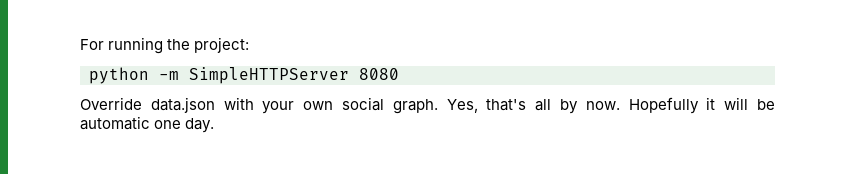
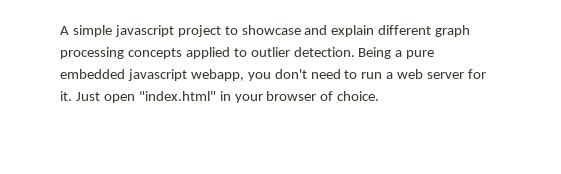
[80,37,250,54] [89,67,399,84] [80,97,775,114] [80,116,215,133] For running the project: // python -m SimpleHTTPServer 8080 // Override data.json with your own social graph. Yes, that's all by now. Hopefully it will be automatic one day. -> [60,25,471,37] [60,47,435,59] [60,69,487,81] [60,91,380,103] A simple javascript project to showcase and explain different graph processing concepts applied to outlier detection. Being a pure embedded javascript webapp, you don't need to run a web server for it. Just open "index.html" in your browser of choice.

